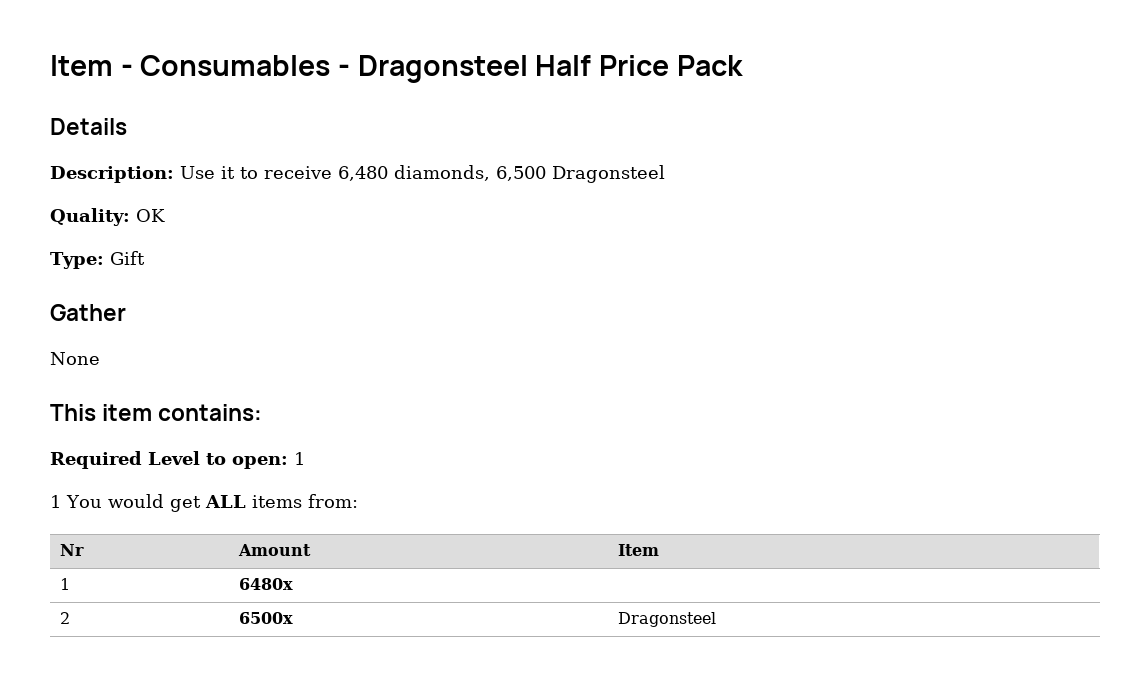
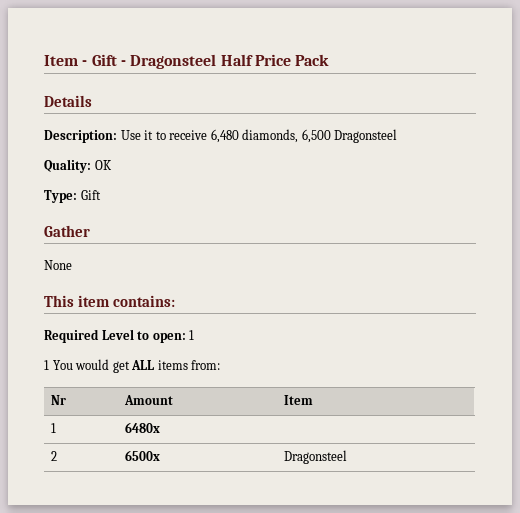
[140,55,331,76] Consumables -> [91,54,117,66] Gift

